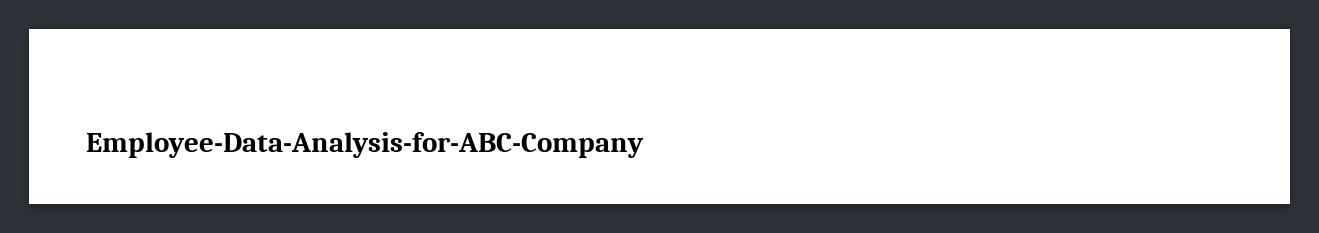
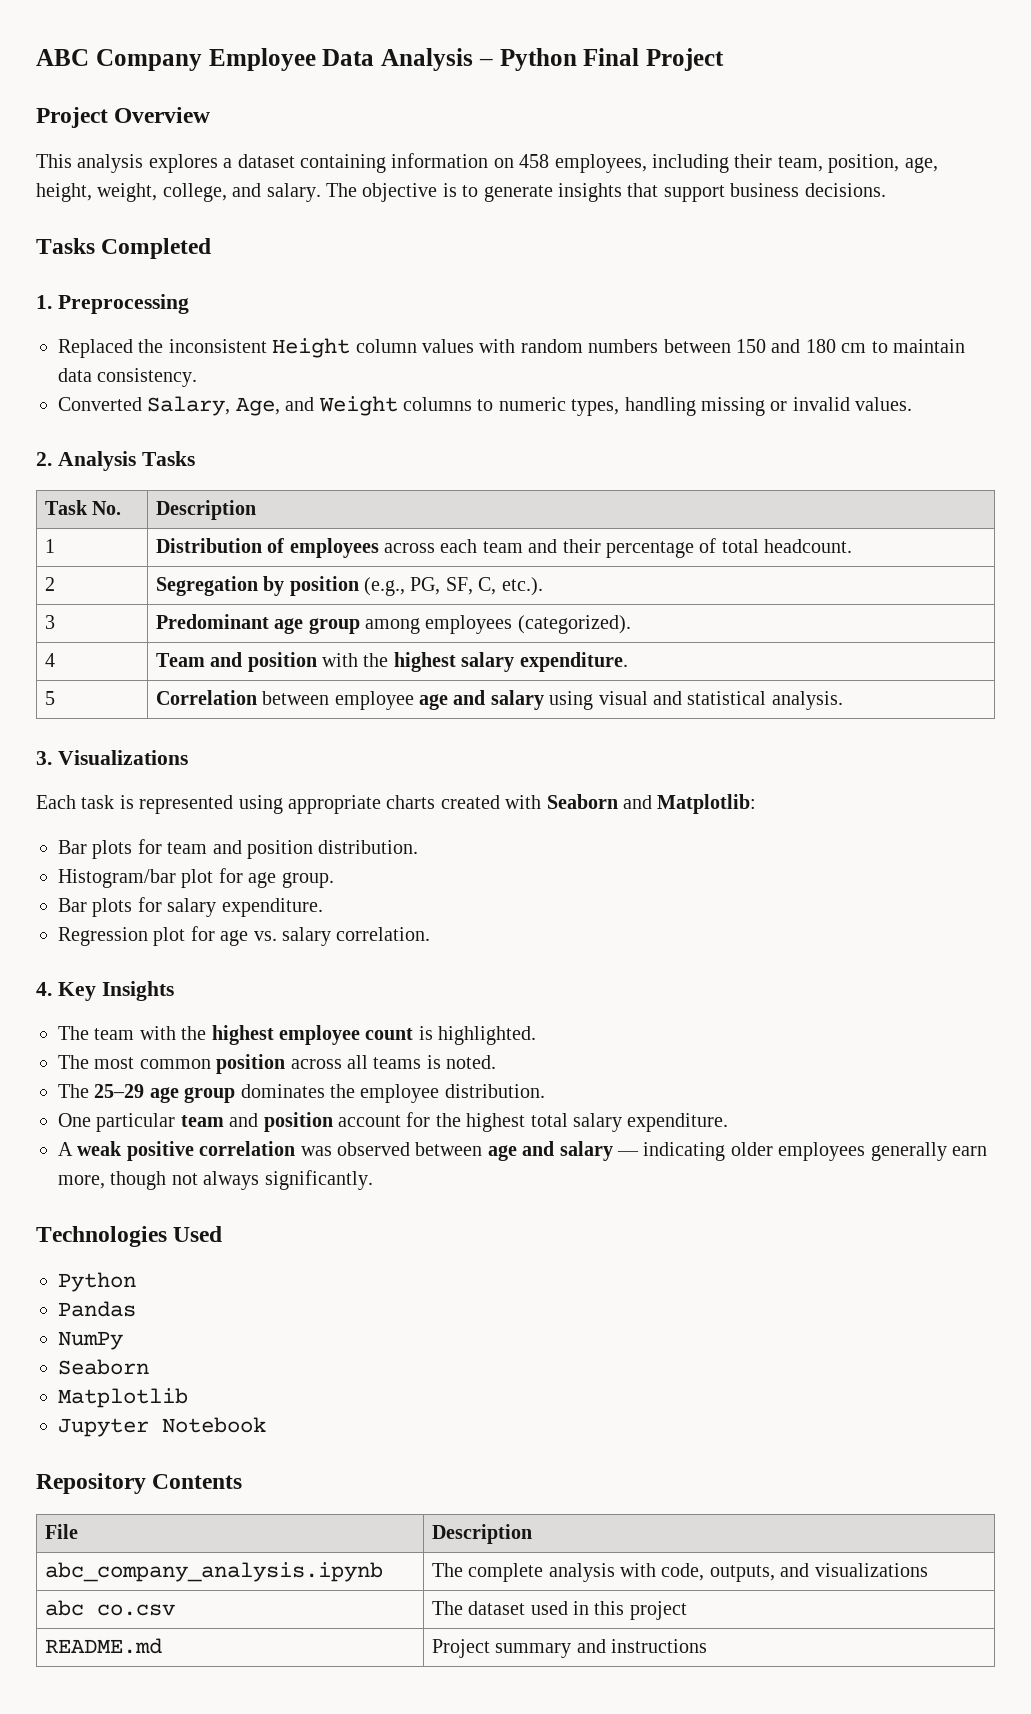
[86,132,644,158] Employee-Data-Analysis-for-ABC-Company -> [36,48,724,71] [36,107,211,128] [36,153,938,173] [36,183,886,202] [36,238,212,259] [36,294,189,314] [58,338,965,358] [58,368,198,387] [58,396,913,416] [36,451,195,471] [44,500,122,515] [155,500,256,520] [44,539,55,553] [155,538,853,558] [44,577,55,591] [155,576,543,596] [44,615,55,629] [155,614,631,634] [44,653,55,667] [155,652,628,672] [44,691,55,705] [155,690,843,710] [36,750,188,765] [36,794,757,814] [58,839,419,859] [58,868,334,888] [58,897,323,917] [58,926,431,946] [36,981,174,1001] [58,1025,537,1045] [58,1054,497,1074] [58,1084,545,1103] [58,1112,729,1132] [58,1141,987,1161] [58,1170,373,1190] [36,1226,223,1247] [58,1272,136,1292] [58,1301,136,1317] [58,1331,123,1350] [58,1359,149,1375] [58,1388,188,1408] [58,1417,266,1437] [36,1473,243,1494] [44,1524,78,1539] [431,1524,532,1544] [44,1562,383,1582] [431,1563,928,1582] [44,1600,175,1616] [431,1601,687,1620] [44,1638,162,1654] [431,1639,708,1658] ABC Company Employee Data Analysis – Python Final Project // Project Overview // This analysis explores a dataset containing information on 458 employees, including their team, position, age, height, weight, college, and salary. The objective is to generate insights that support business decisions. // Tasks Completed // 1. Preprocessing // Replaced the inconsistent Height column values with random numbers between 150 and 180 cm to maintain data consistency. // Converted Salary, Age, and Weight columns to numeric types, handling missing or invalid values. // 2. Analysis Tasks // Task No. | Description // 1 | Distribution of employees across each team and their percentage of total headcount. // 2 | Segregation by position (e.g., PG, SF, C, etc.). // 3 | Predominant age group among employees (categorized). // 4 | Team and position with the highest salary expenditure. // 5 | Correlation between employee age and salary using visual and statistical analysis. // 3. Visualizations // Each task is represented using appropriate charts created with Seaborn and Matplotlib: // Bar plots for team and position distribution. // Histogram/bar plot for age group. // Bar plots for salary expenditure. // Regression plot for age vs. salary correlation. // 4. Key Insights // The team with the highest employee count is highlighted. // The most common position across all teams is noted. // The 25–29 age group dominates the employee distribution. // One particular team and position account for the highest total salary expenditure. // A weak positive correlation was observed between age and salary — indicating older employees generally earn more, though not always significantly. // Technologies Used // Python // Pandas // NumPy // Seaborn // Matplotlib // Jupyter Notebook // Repository Contents // File | Description // abc_company_analysis.ipynb | The complete analysis with code, outputs, and visualizations // abc co.csv | The dataset used in this project // README.md | Project summary and instructions

